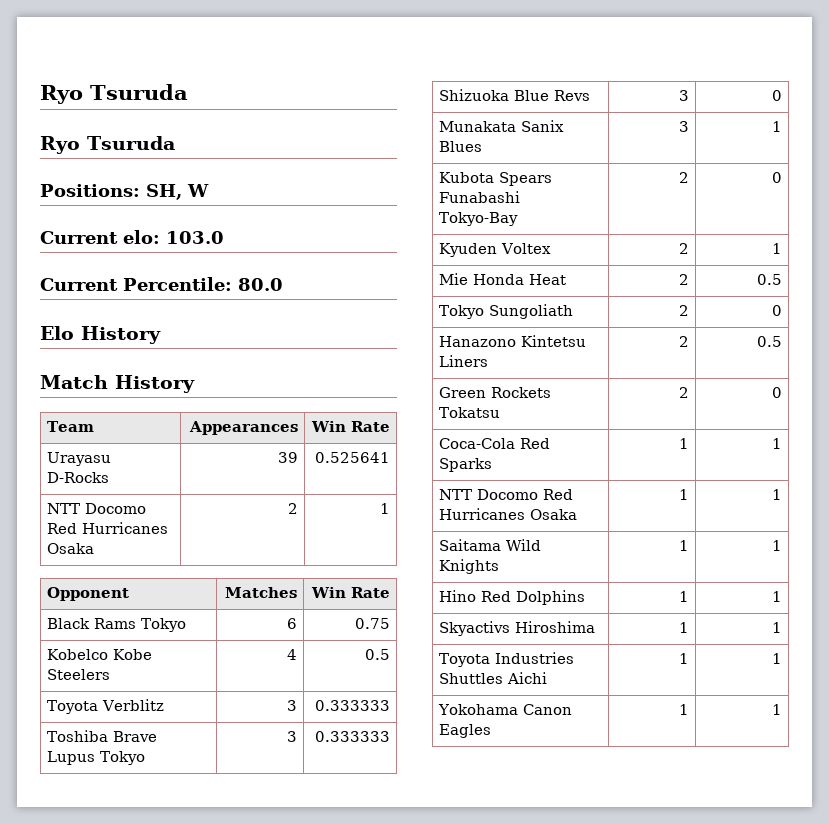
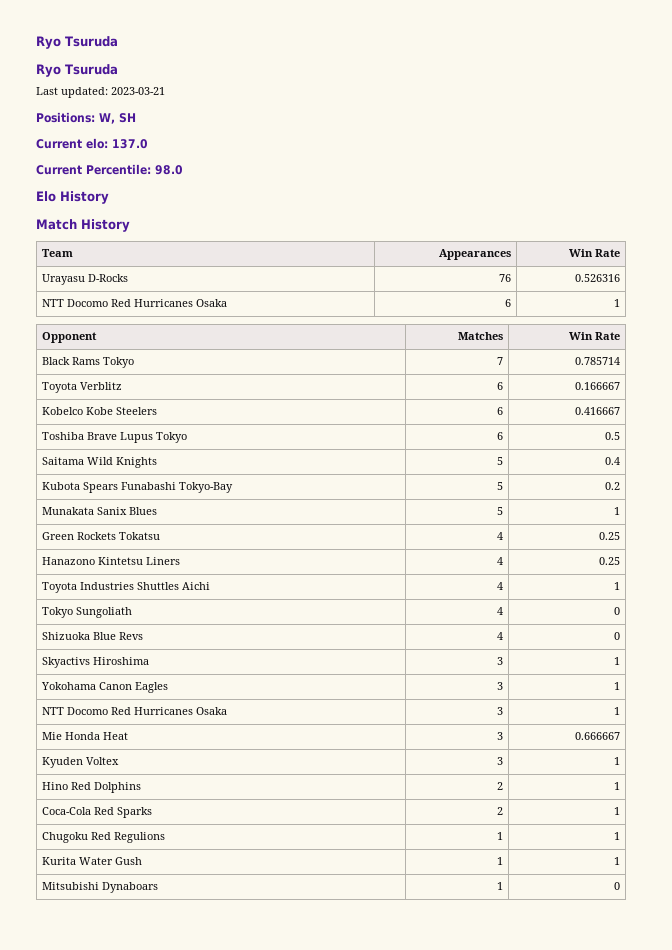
(175, 143) none -> [36,87,165,98] // Last updated: 2023-03-21
[146,184,209,200] SH, W -> [99,113,136,124] W, SH
[166,231,224,244] 103.0 -> [112,139,148,149] 137.0
[238,278,283,291] 80.0 -> [155,165,183,175] 98.0
[277,452,298,463] [314,452,390,463] [47,503,147,514] [47,522,169,534] [47,543,95,554] [287,503,298,514] 39 | 0.525641 // NTT Docomo Red Hurricanes Osaka | 2 -> [499,274,512,282] [575,274,621,282] [41,299,227,307] [505,299,512,307] 76 | 0.526316 // NTT Docomo Red Hurricanes Osaka | 6
[286,618,297,629] [354,618,390,629] | 6 | 0.75 -> [497,357,504,365] [575,357,621,365] [41,382,122,393] [497,382,504,390] [575,382,621,390] | 7 | 0.785714 // Toyota Verblitz | 6 | 0.166667
[286,649,297,660] [364,649,390,660] [47,699,165,714] [286,700,297,711] [314,700,390,711] [47,730,158,742] [47,751,146,765] [286,731,297,742] [314,731,390,742] [439,89,591,101] [678,90,689,101] [771,90,782,101] [439,120,565,132] [439,141,483,152] [678,121,689,132] [771,121,782,132] [439,172,553,186] [439,191,521,203] [439,212,519,226] [678,172,689,183] [771,172,782,183] [439,243,552,257] [678,243,689,254] [771,243,782,254] [439,273,567,285] [678,274,689,285] [756,274,782,285] [439,304,574,319] [678,305,689,316] [771,305,782,316] [439,335,587,347] [439,355,489,367] [678,336,689,347] [756,336,782,347] [439,387,552,398] [439,407,501,418] [678,387,689,398] [771,387,782,398] [439,438,551,449] [439,458,493,472] [678,438,689,449] 4 | 0.5 // Toyota Verblitz | 3 | 0.333333 // Toshiba Brave Lupus Tokyo | 3 | 0.333333 // Shizuoka Blue Revs | 3 | 0 // Munakata Sanix Blues | 3 | 1 // Kubota Spears Funabashi Tokyo-Bay | 2 | 0 // Kyuden Voltex | 2 | 1 // Mie Honda Heat | 2 | 0.5 // Tokyo Sungoliath | 2 | 0 // Hanazono Kintetsu Liners | 2 | 0.5 // Green Rockets Tokatsu | 2 | 0 // Coca-Cola Red Sparks | 1 -> [497,407,504,415] [575,407,621,415] [41,432,187,443] [497,432,504,440] [605,432,621,440] [41,457,157,468] [497,457,504,465] [605,457,621,465] [41,482,233,493] [497,482,504,490] [605,482,621,490] [41,507,157,515] [497,507,504,515] [614,507,621,515] [41,532,160,540] [497,532,504,540] [599,532,621,540] [41,557,180,565] [497,557,504,565] [599,557,621,565] [41,582,210,593] [497,582,504,590] [614,582,621,590] [41,607,132,618] [497,607,504,615] [614,607,621,615] [41,632,143,640] [497,632,504,640] [614,632,621,640] [41,657,149,668] [497,657,504,665] [614,657,621,665] [40,682,168,693] [497,682,504,690] 6 | 0.416667 // Toshiba Brave Lupus Tokyo | 6 | 0.5 // Saitama Wild Knights | 5 | 0.4 // Kubota Spears Funabashi Tokyo-Bay | 5 | 0.2 // Munakata Sanix Blues | 5 | 1 // Green Rockets Tokatsu | 4 | 0.25 // Hanazono Kintetsu Liners | 4 | 0.25 // Toyota Industries Shuttles Aichi | 4 | 1 // Tokyo Sungoliath | 4 | 0 // Shizuoka Blue Revs | 4 | 0 // Skyactivs Hiroshima | 3 | 1 // Yokohama Canon Eagles | 3
[678,489,689,500] [771,489,782,500] [439,539,542,551] [439,559,500,574] [678,540,689,551] 1 | 1 // Saitama Wild Knights | 1 -> [497,707,504,715] [614,707,621,715] [41,732,128,740] [497,732,504,740] [575,732,621,740] [41,757,119,768] [497,757,504,765] 3 | 1 // Mie Honda Heat | 3 | 0.666667 // Kyuden Voltex | 3
[678,591,689,602] [771,591,782,602] [439,621,596,636] [678,622,689,633] [771,622,782,633] [439,652,575,667] [439,672,548,684] [678,653,689,664] [771,653,782,664] [438,704,573,715] [439,724,492,738] [678,704,689,715] [771,704,782,715] 1 | 1 // Skyactivs Hiroshima | 1 | 1 // Toyota Industries Shuttles Aichi | 1 | 1 // Yokohama Canon Eagles | 1 | 1 -> [497,782,504,790] [614,782,621,790] [41,807,152,818] [497,807,504,815] [614,807,621,815] [41,832,165,843] [497,832,504,840] [614,832,621,840] [41,857,142,865] [497,857,504,865] [614,857,621,865] [41,882,158,893] [497,882,504,890] [614,882,621,890] 2 | 1 // Coca-Cola Red Sparks | 2 | 1 // Chugoku Red Regulions | 1 | 1 // Kurita Water Gush | 1 | 1 // Mitsubishi Dynaboars | 1 | 0

